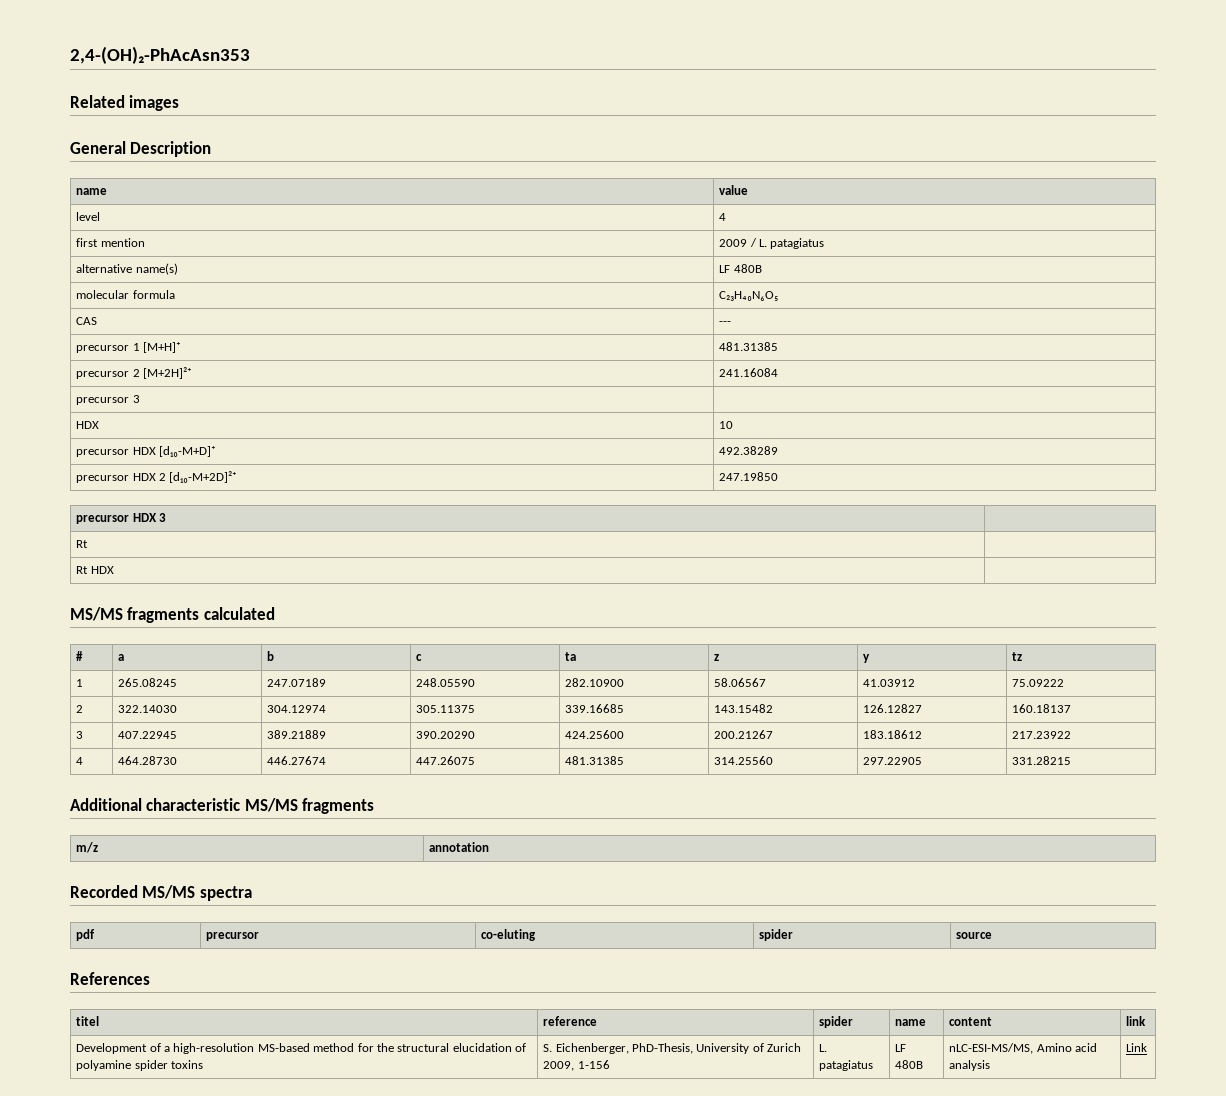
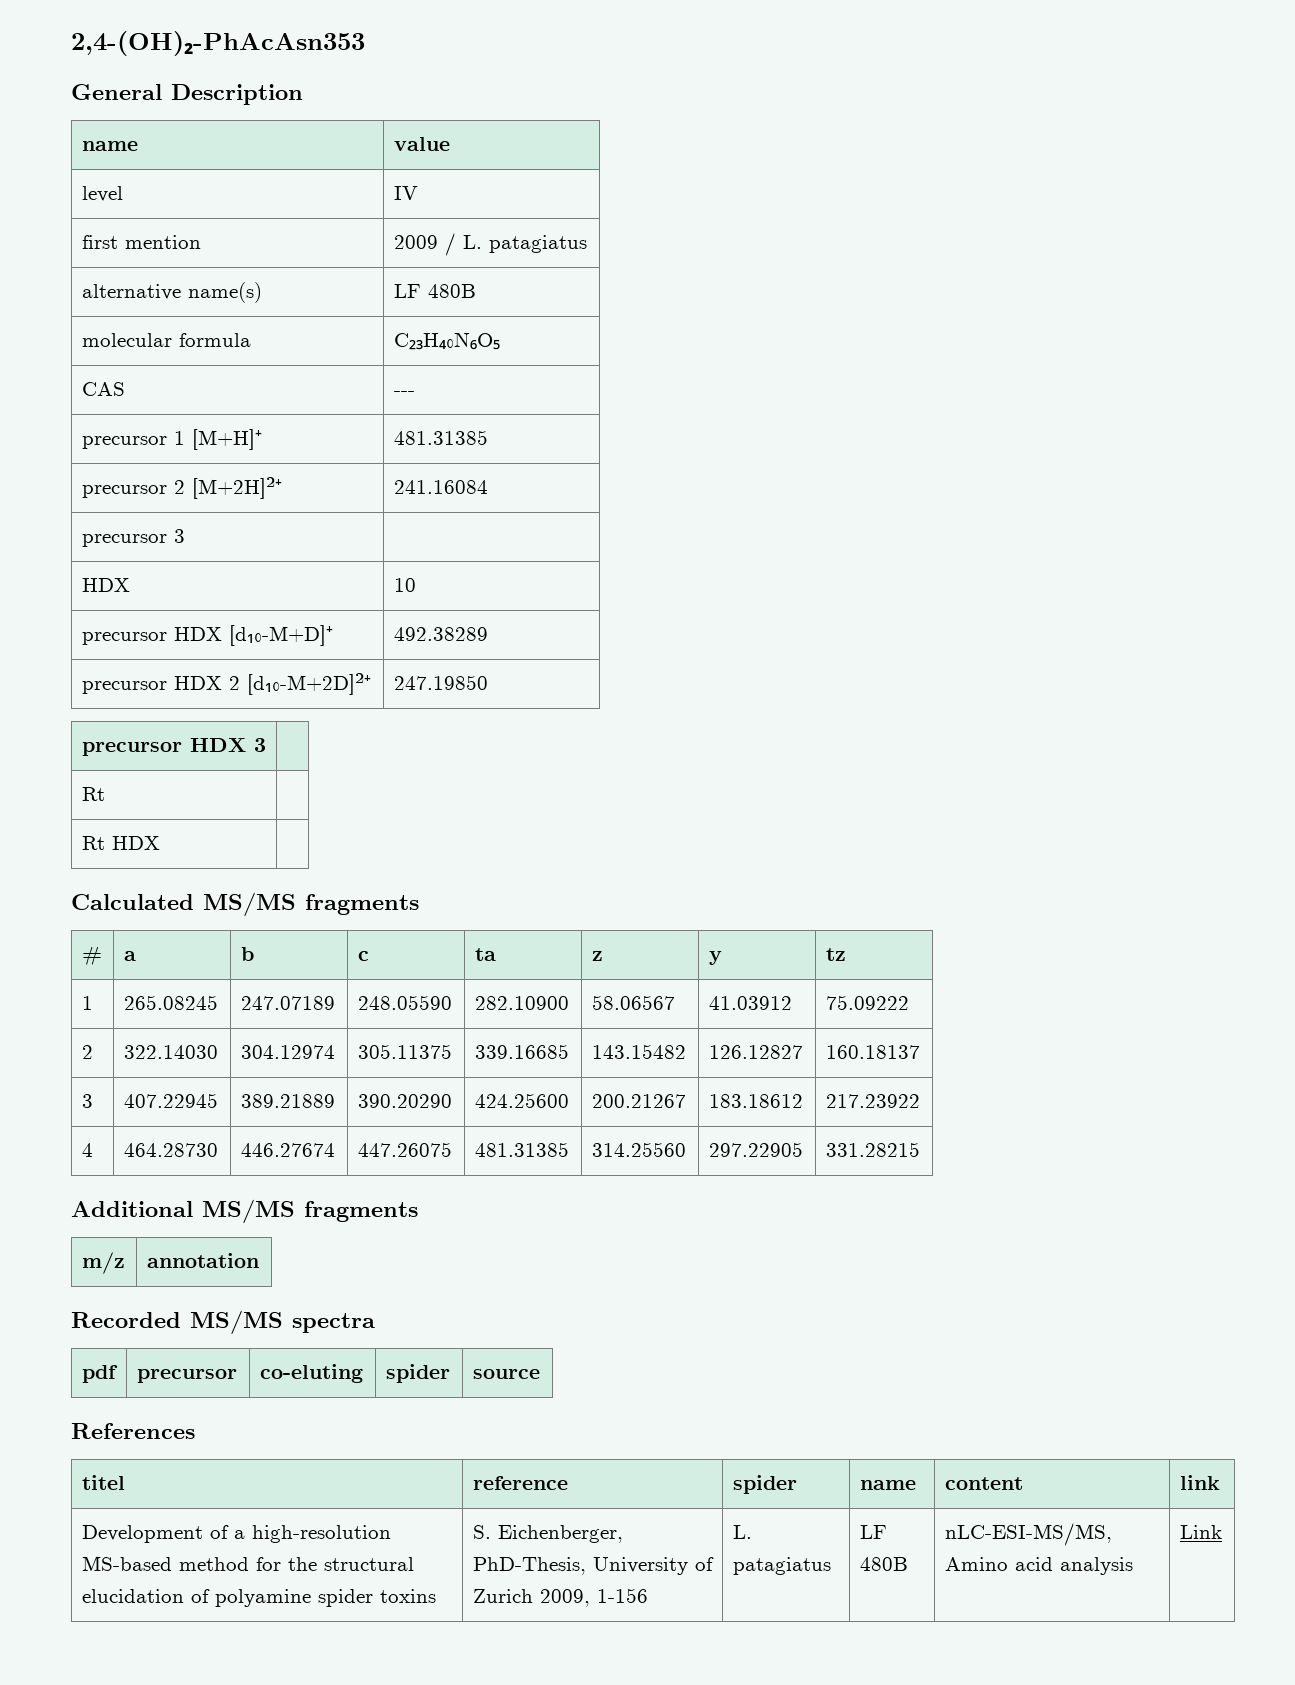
[70,95,180,111] // Related images -> (365, 43) none
[719,213,727,221] 4 -> [393,186,418,200] IV
[70,607,275,623] MS/MS fragments calculated -> [71,892,419,917] Calculated MS/MS fragments
[146,798,241,811] characteristic -> (193, 1209) none

